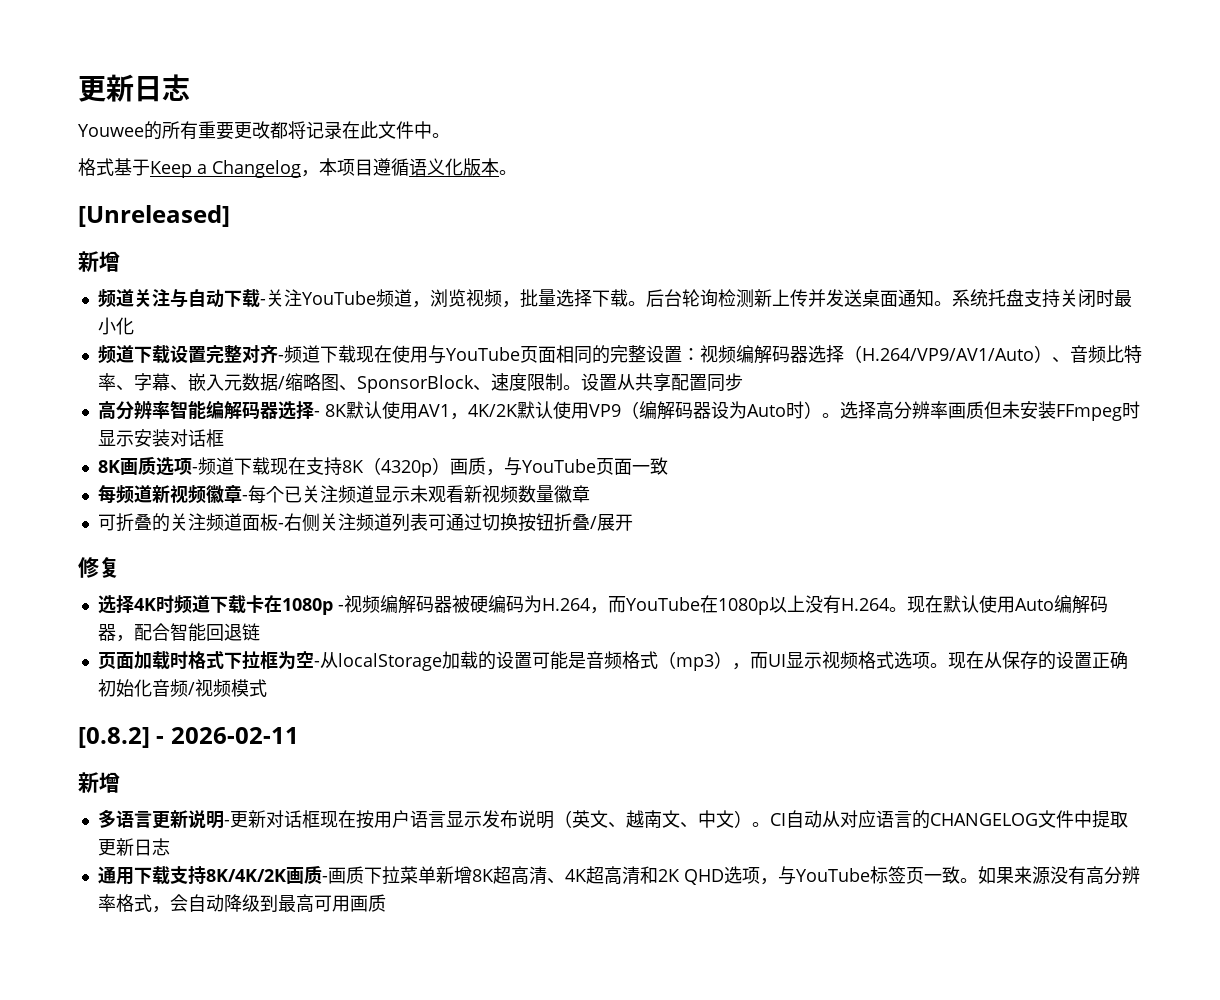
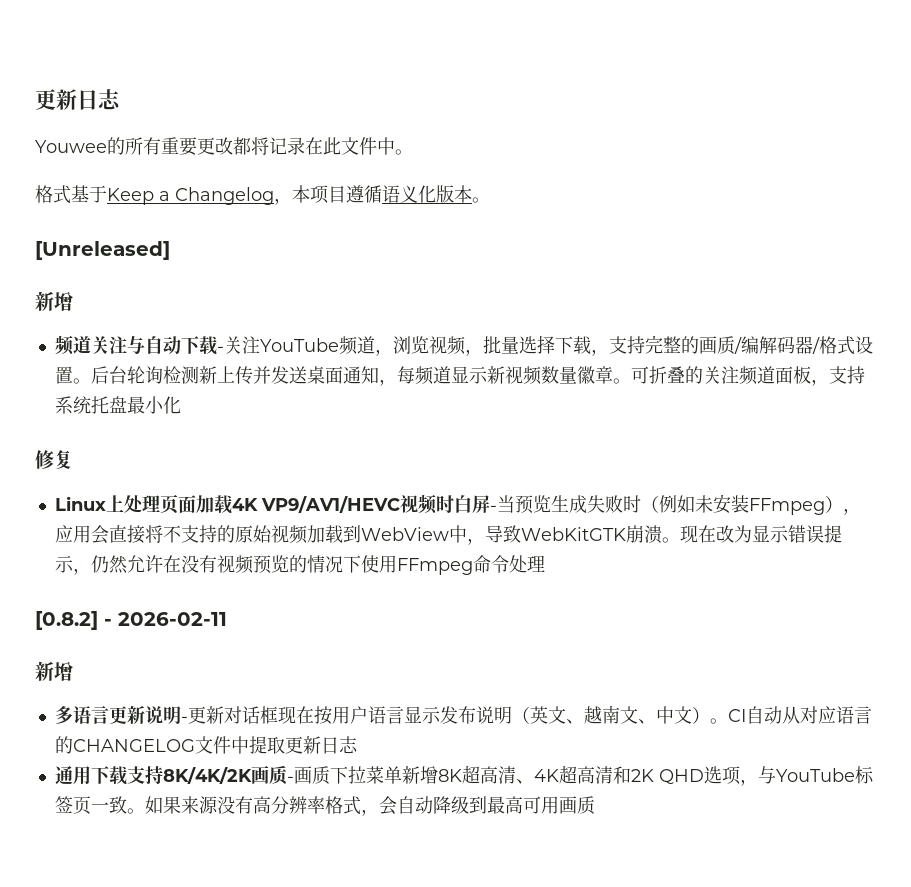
(628, 298) none -> [590,335,873,356] [54,366,73,384] ，支持完整的画质/编解码器/格式设置
[933,289,1132,308] [97,317,134,335] [97,345,1142,364] [97,373,743,393] [97,400,1140,421] [97,429,224,447] [97,456,668,477] [97,484,464,504] 。系统托盘支持关闭时最小化 // 频道下载设置完整对齐-频道下载现在使用与YouTube页面相同的完整设置：视频编解码器选择（H.264/VP9/AV1/Auto）、音频比特率、字幕、嵌入元数据/缩略图、SponsorBlock、速度限制。设置从共享配置同步 // 高分辨率智能编解码器选择- 8K默认使用AV1，4K/2K默认使用VP9（编解码器设为Auto时）。选择高分辨率画质但未安装FFmpeg时显示安装对话框 // 8K画质选项-频道下载现在支持8K（4320p）画质，与YouTube页面一致 // 每频道新视频徽章-每个已关注频道显示未观看 -> [378,366,488,386] ，每频道显示
(590, 494) // -> [612,378,631,384] 。
[277,513,633,532] [78,557,120,578] [97,595,1108,615] [97,623,260,642] [97,651,1128,671] [97,679,267,697] -右侧关注频道列表可通过切换按钮折叠/展开 // 修复 // 选择4K时频道下载卡在1080p -视频编解码器被硬编码为H.264，而YouTube在1080p以上没有H.264。现在默认使用Auto编解码器，配合智能回退链 // 页面加载时格式下拉框为空-从localStorage加载的设置可能是音频格式（mp3），而UI显示视频格式选项。现在从保存的设置正确初始化音频/视频模式 -> [810,366,865,386] [54,396,181,414] [35,450,73,469] [54,494,861,515] [54,525,842,545] [54,555,545,575] ，支持系统托盘最小化 // 修复 // Linux上处理页面加载4K VP9/AV1/HEVC视频时白屏-当预览生成失败时（例如未安装FFmpeg），应用会直接将不支持的原始视频加载到WebView中，导致WebKitGTK崩溃。现在改为显示错误提示，仍然允许在没有视频预览的情况下使用FFmpeg命令处理

